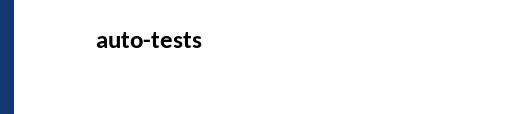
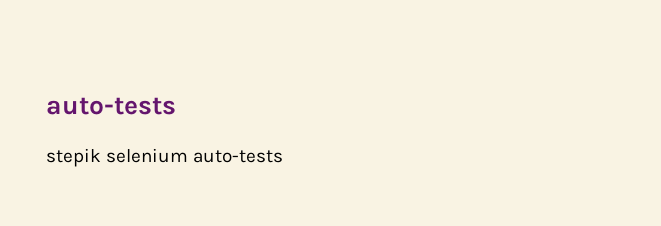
[96,32,202,48] auto-tests -> [46,97,176,115] [46,148,284,167] auto-tests // stepik selenium auto-tests

